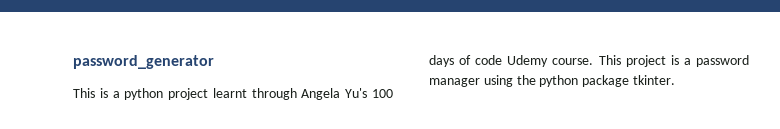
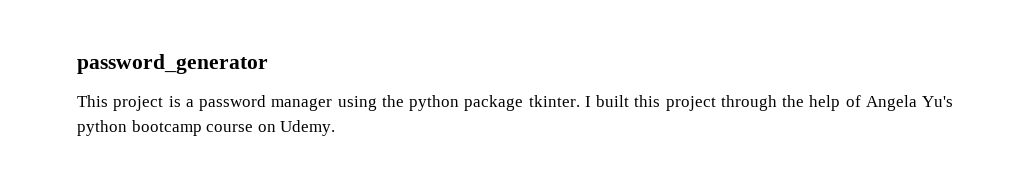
[99,88,393,100] [429,55,621,67] is a python project learnt through Angela Yu's 100 days of code Udemy course. This -> (108, 101) none
(675, 80) none -> [584,95,953,111] [77,120,336,136] I built this project through the help of Angela Yu's python bootcamp course on Udemy.

